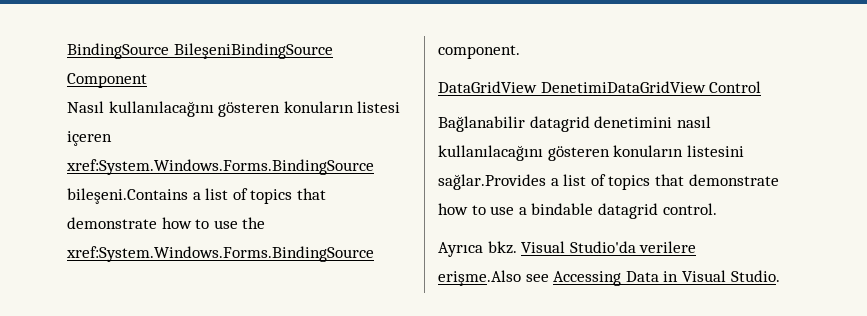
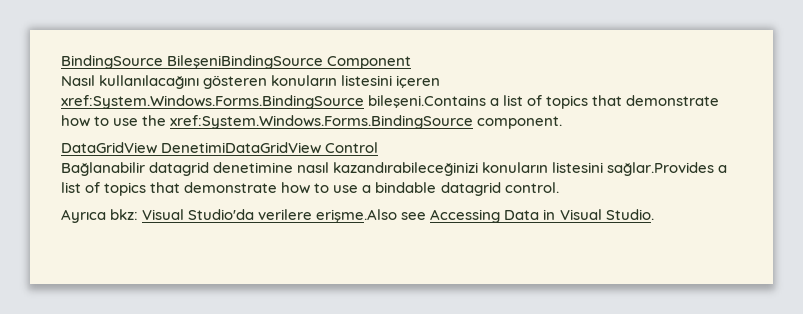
[357,101,401,113] listesi -> [341,75,393,86] listesini
[594,116,711,128] [438,145,610,161] denetimini nasıl kullanılacağını gösteren -> [213,162,479,176] denetimine nasıl kazandırabileceğinizi
[487,241,517,254] bkz. -> [110,209,139,220] bkz:

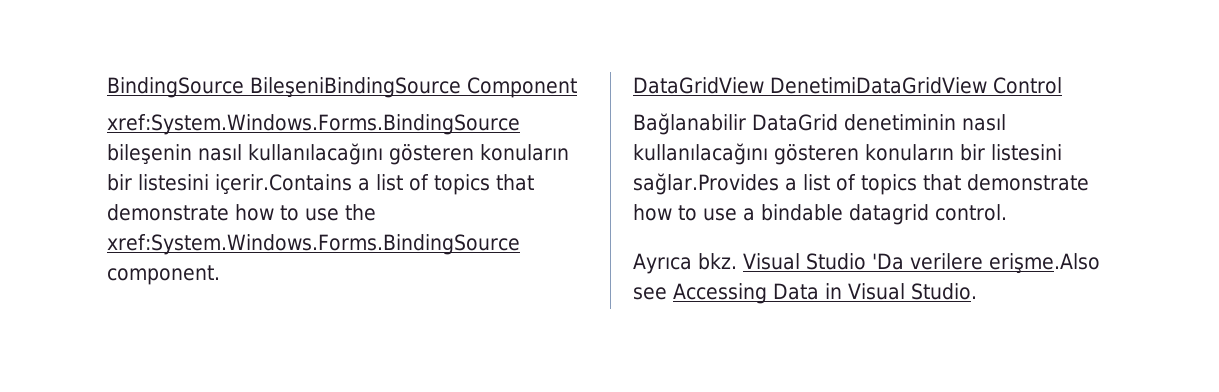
[61,75,441,89] [61,95,487,109] Nasıl kullanılacağını gösteren konuların listesini içeren xref:System.Windows.Forms.BindingSource bileşeni.Contains -> [107,114,520,135] [107,143,569,165] [107,174,352,195] xref:System.Windows.Forms.BindingSource bileşenin nasıl kullanılacağını gösteren konuların bir listesini içerir.Contains
[149,162,549,176] datagrid denetimine nasıl kazandırabileceğinizi konuların -> [752,114,1006,131] [633,143,985,165] DataGrid denetiminin nasıl kullanılacağını gösteren konuların bir
[110,209,255,220] bkz: Visual Studio'da -> [697,253,904,270] bkz. Visual Studio 'Da

